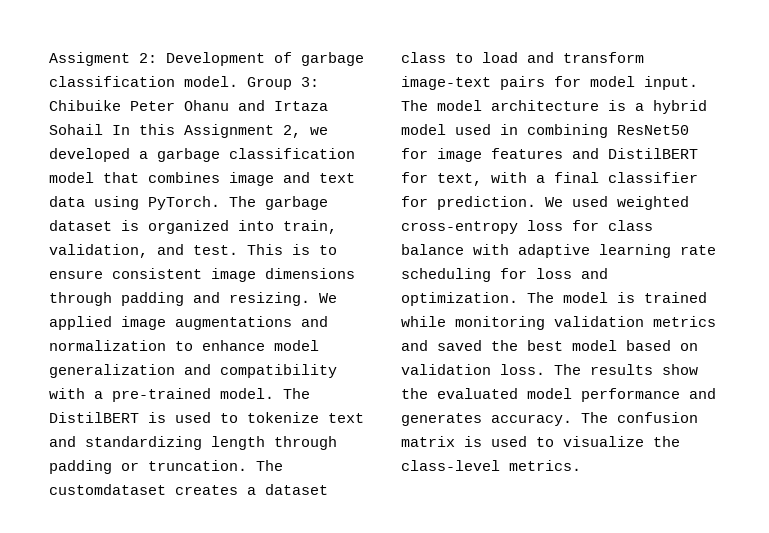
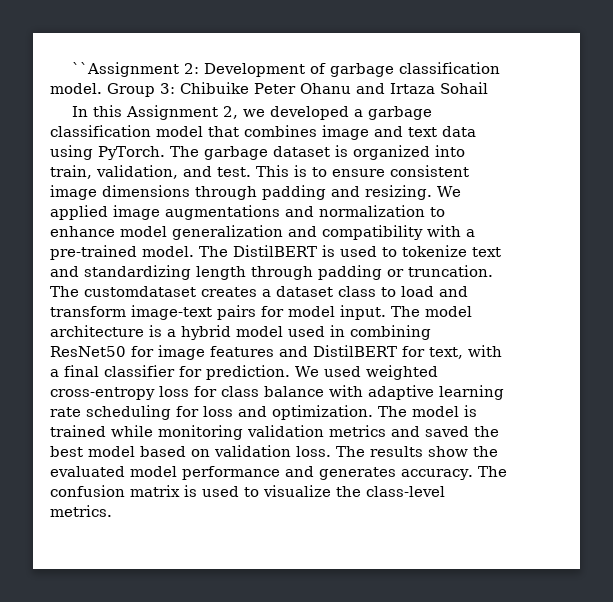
[49,52,130,66] Assigment -> [71,62,179,77] ``Assignment
(103, 129) none -> (488, 88) //

